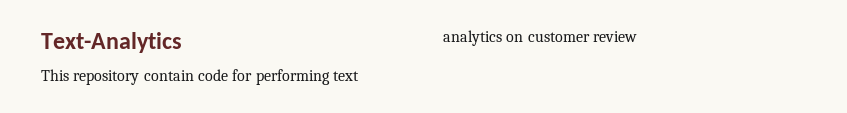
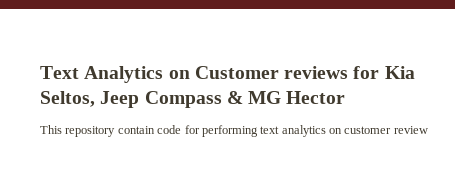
[41,32,182,53] Text-Analytics -> [40,66,415,83] [40,91,346,108] Text Analytics on Customer reviews for Kia Seltos, Jeep Compass & MG Hector

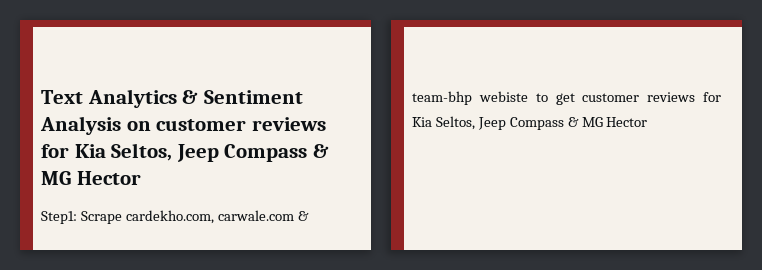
[168,66,279,79] on Customer -> [182,90,303,104] [40,116,247,135] & Sentiment Analysis on customer
[40,125,428,137] This repository contain code for performing text analytics on customer review -> [41,210,309,224] [412,91,721,105] [412,116,648,130] Step1: Scrape cardekho.com, carwale.com & team-bhp webiste to get customer reviews for Kia Seltos, Jeep Compass & MG Hector

